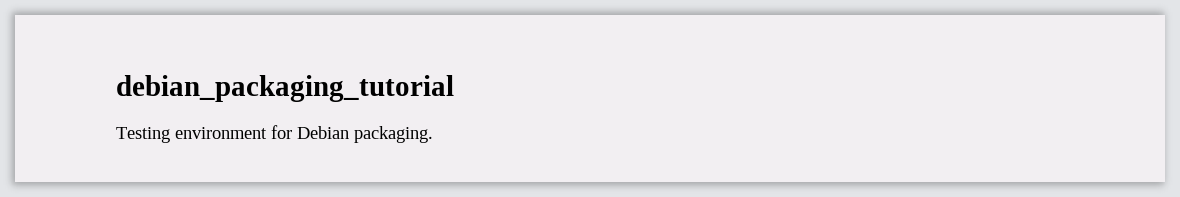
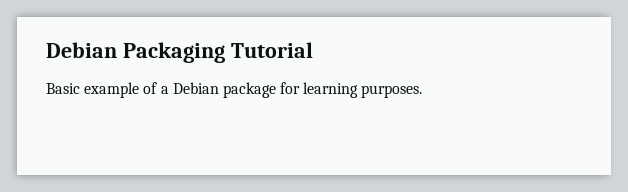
[116,75,454,102] [116,125,433,143] debian_packaging_tutorial // Testing environment for Debian packaging. -> [46,42,313,63] [46,82,423,98] Debian Packaging Tutorial // Basic example of a Debian package for learning purposes.

